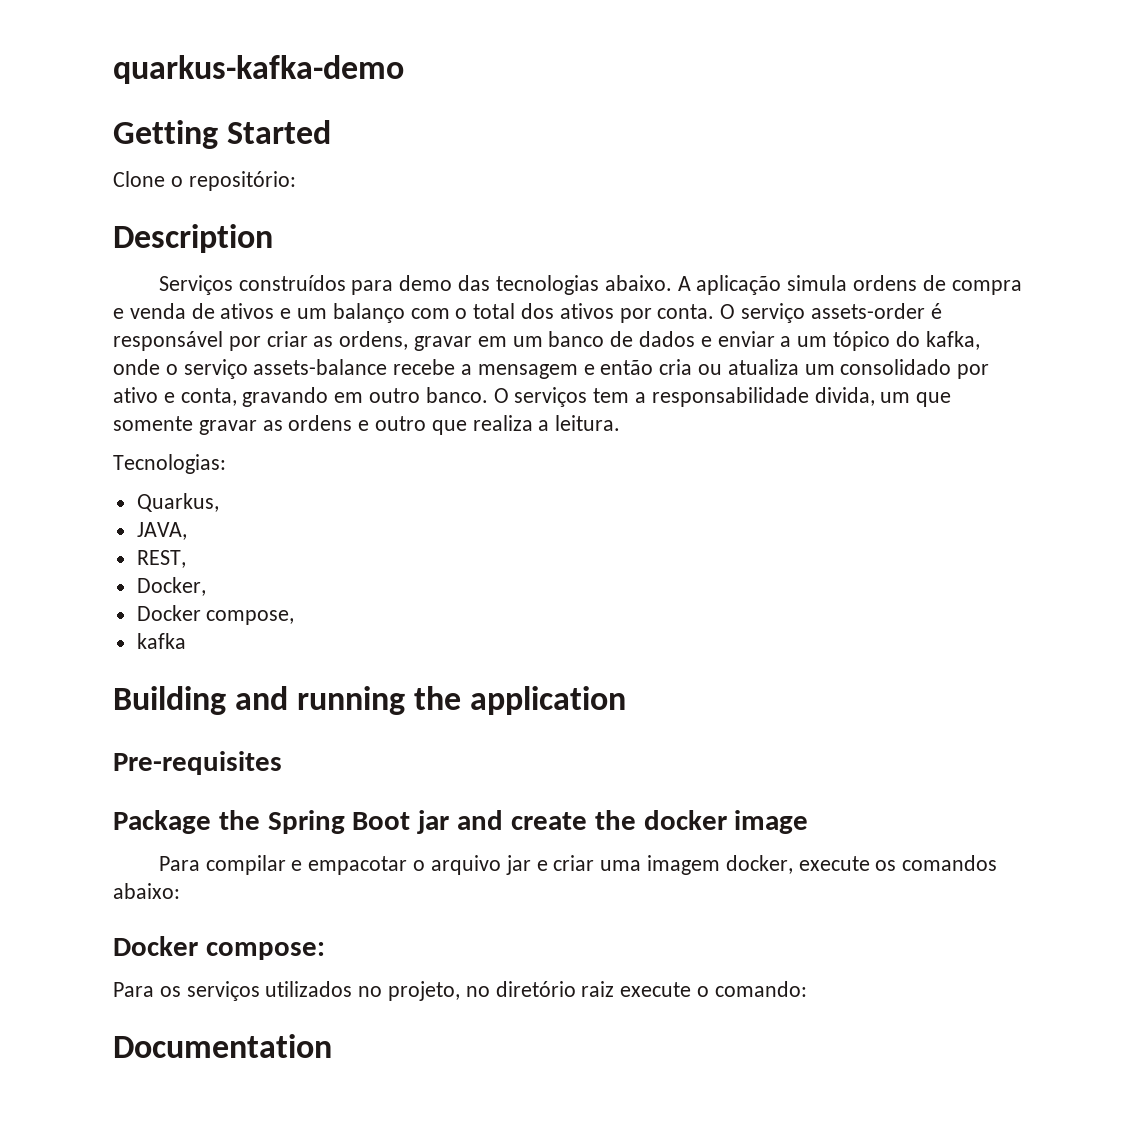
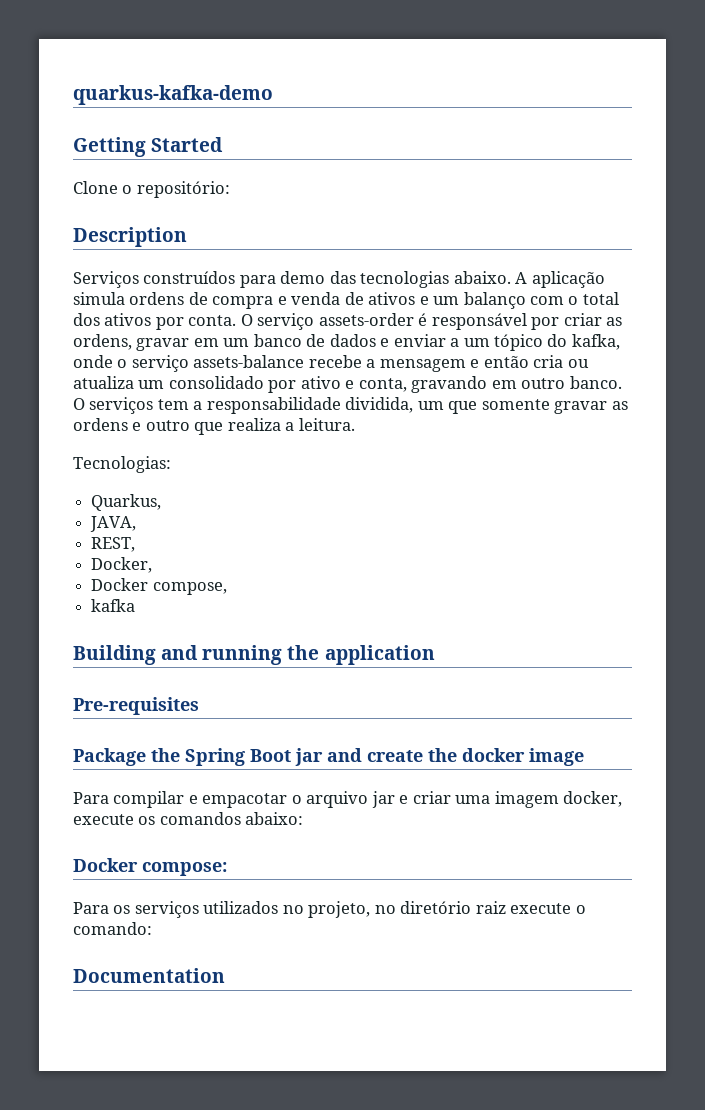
[814,387,875,406] divida, -> [345,397,414,413] dividida,

